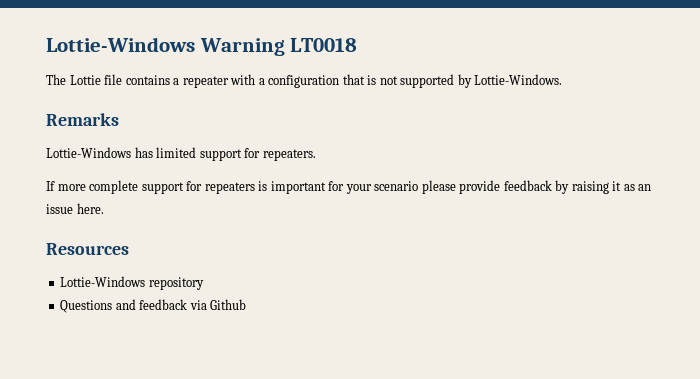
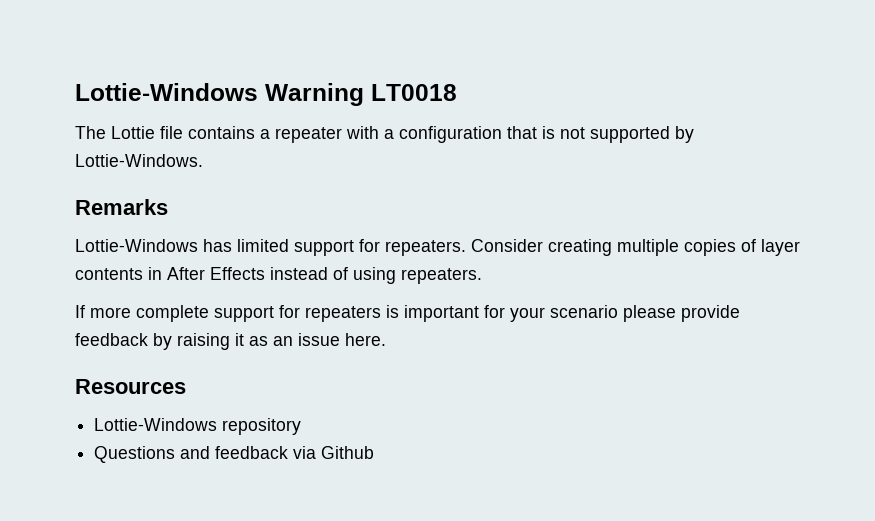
(316, 155) none -> [471,239,800,256] [75,267,482,284] Consider creating multiple copies of layer contents in After Effects instead of using repeaters.

